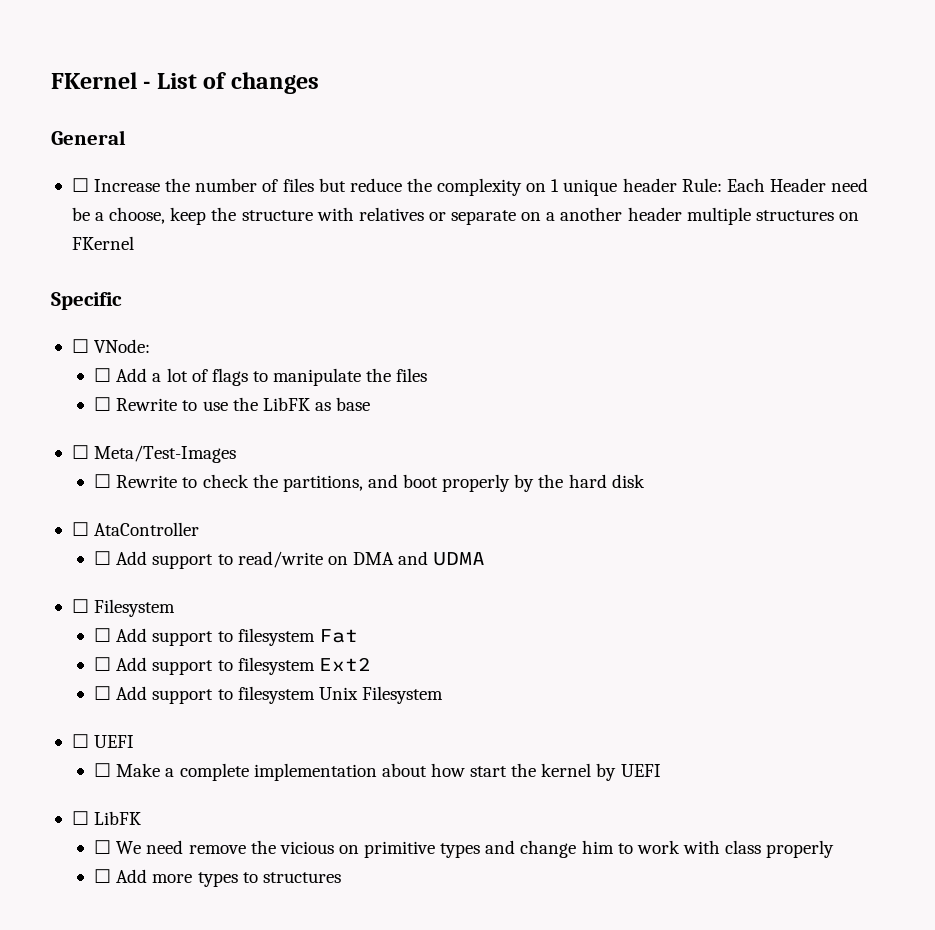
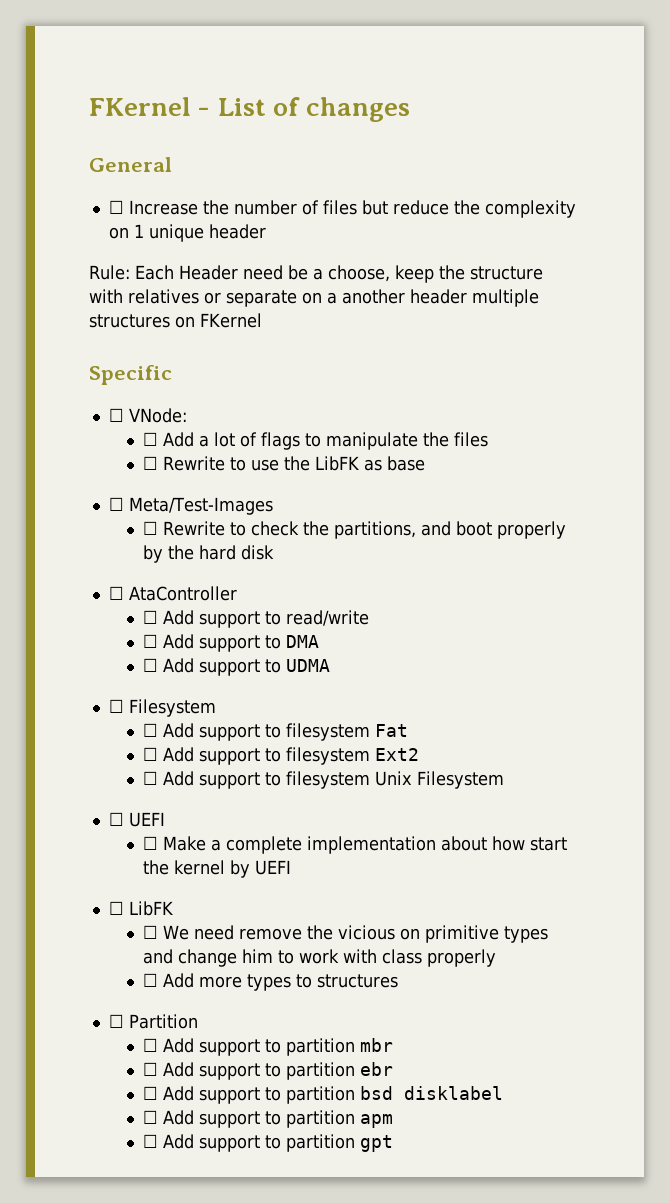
(677, 185) none -> (266, 231) //
[327,551,429,565] on DMA and -> [142,634,319,652] [142,658,281,676] // ☐ Add support to DMA // ☐ Add support to
(341, 877) none -> [108,1014,198,1029] [142,1038,393,1056] [142,1062,393,1080] [142,1086,503,1104] [142,1110,393,1128] [142,1134,393,1152] // ☐ Partition // ☐ Add support to partition mbr // ☐ Add support to partition ebr // ☐ Add support to partition bsd disklabel // ☐ Add support to partition apm // ☐ Add support to partition gpt

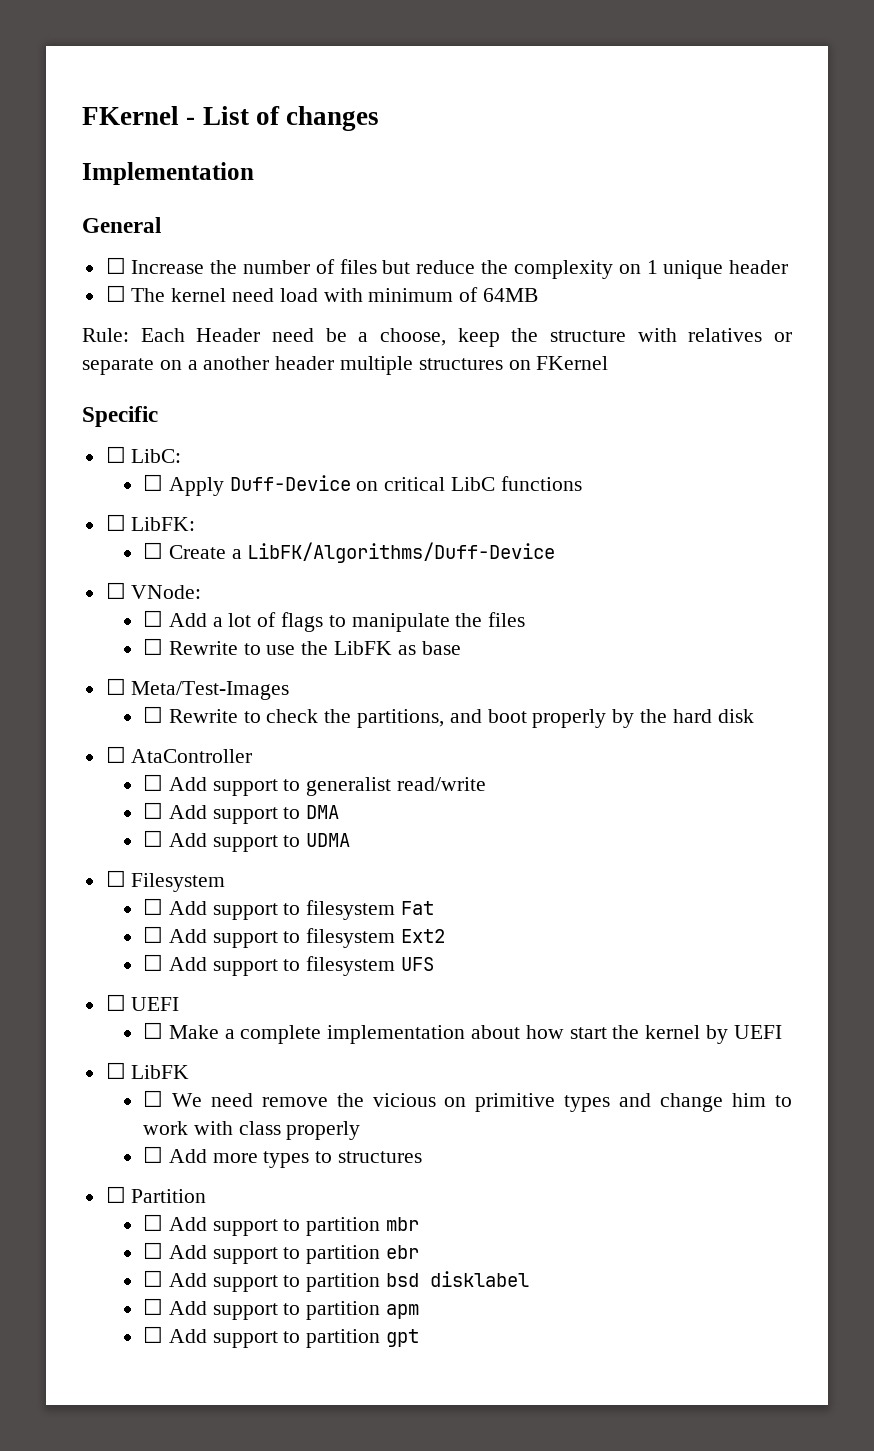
(411, 109) none -> [82,162,254,185] // Implementation
(266, 231) none -> [105,285,539,302] // ☐ The kernel need load with minimum of 64MB
(172, 375) none -> [105,446,182,463] [142,474,582,496] [105,514,196,531] [142,542,556,563] // ☐ LibC: // ☐ Apply Duff-Device on critical LibC functions // ☐ LibFK: // ☐ Create a LibFK/Algorithms/Duff-Device
(281, 618) none -> [306,777,392,796] generalist
[374,771,504,789] Unix Filesystem -> [400,957,434,971] UFS

